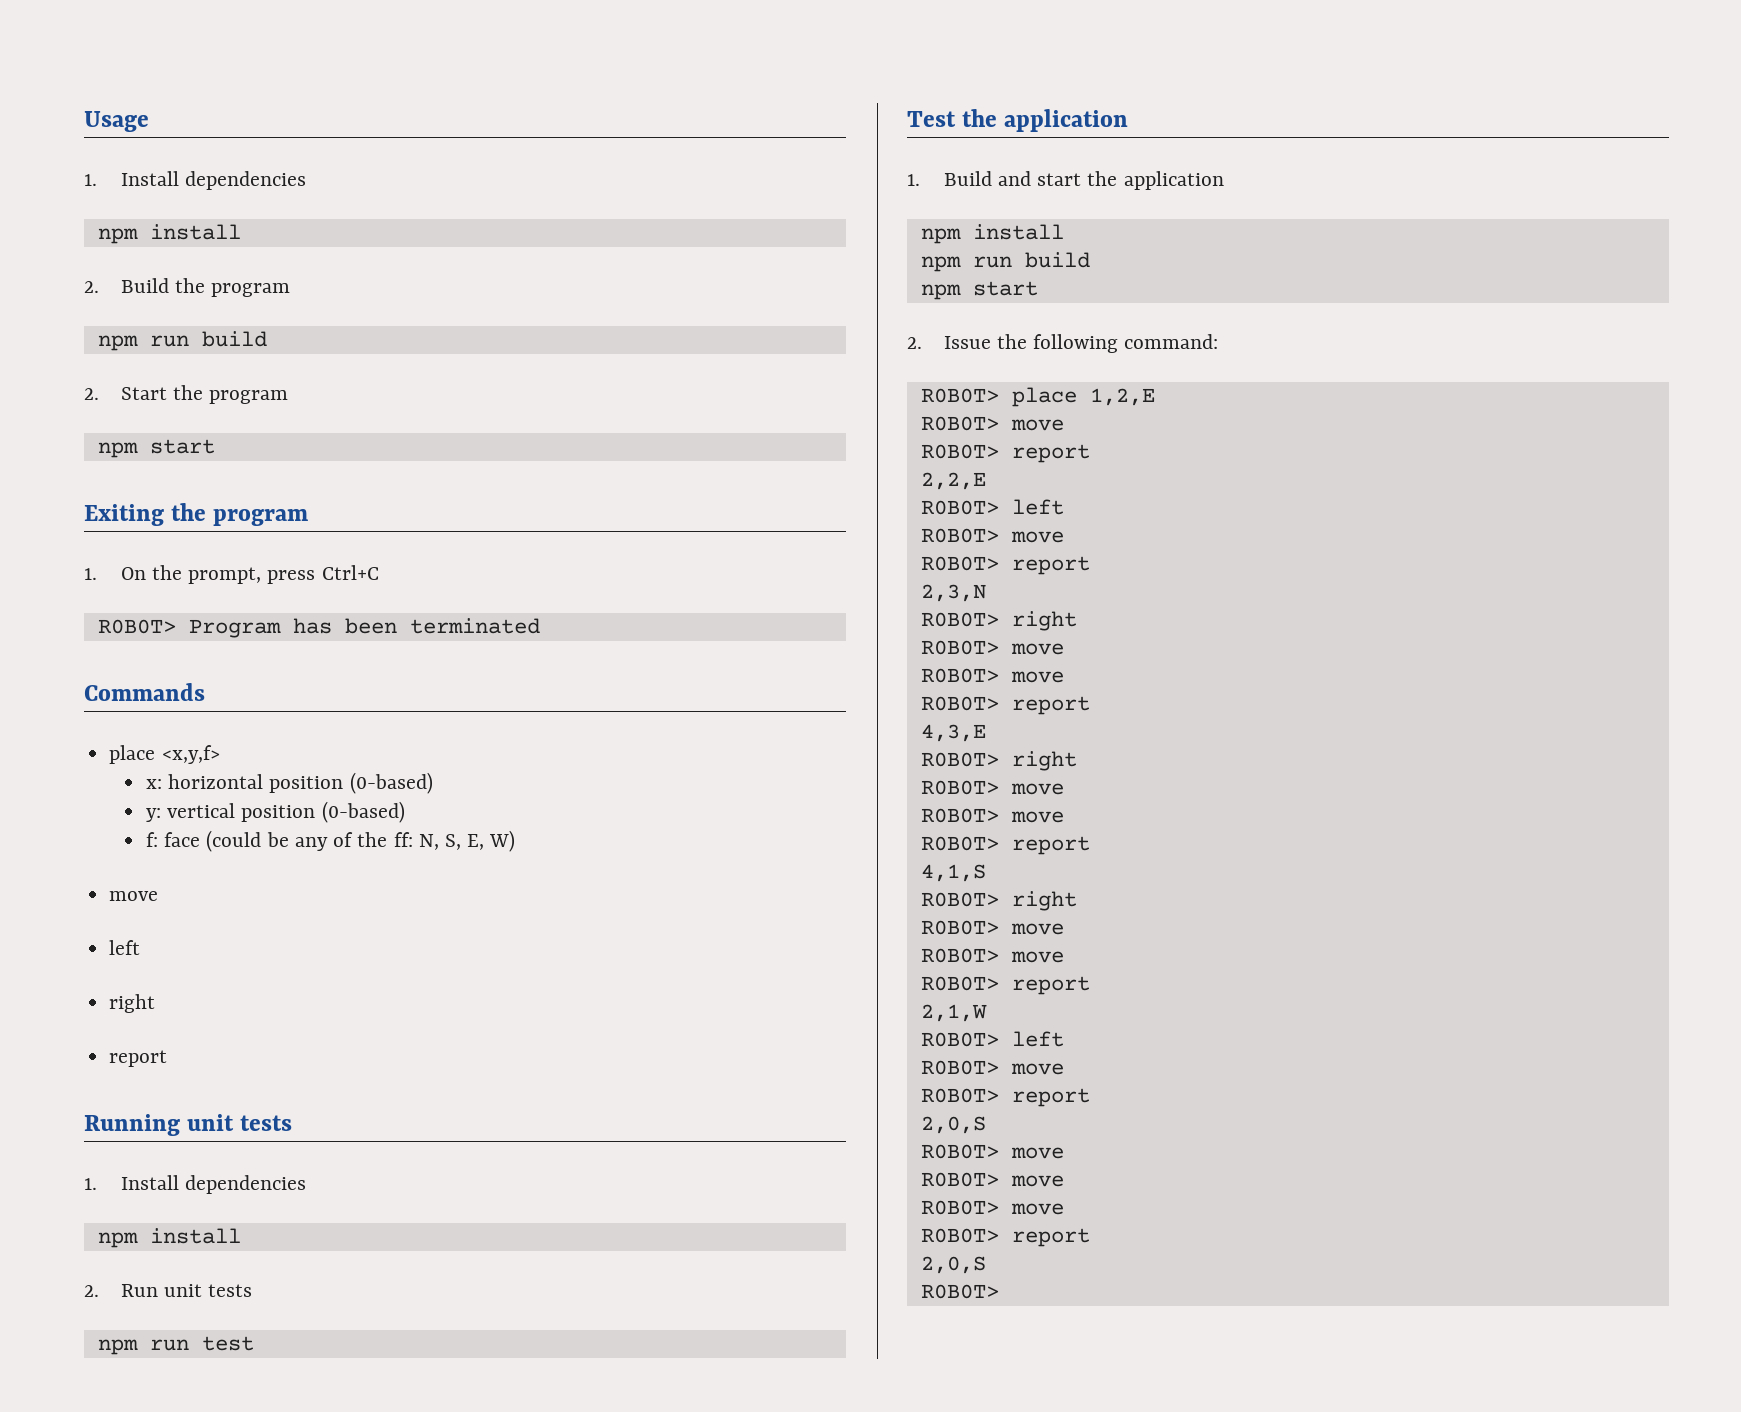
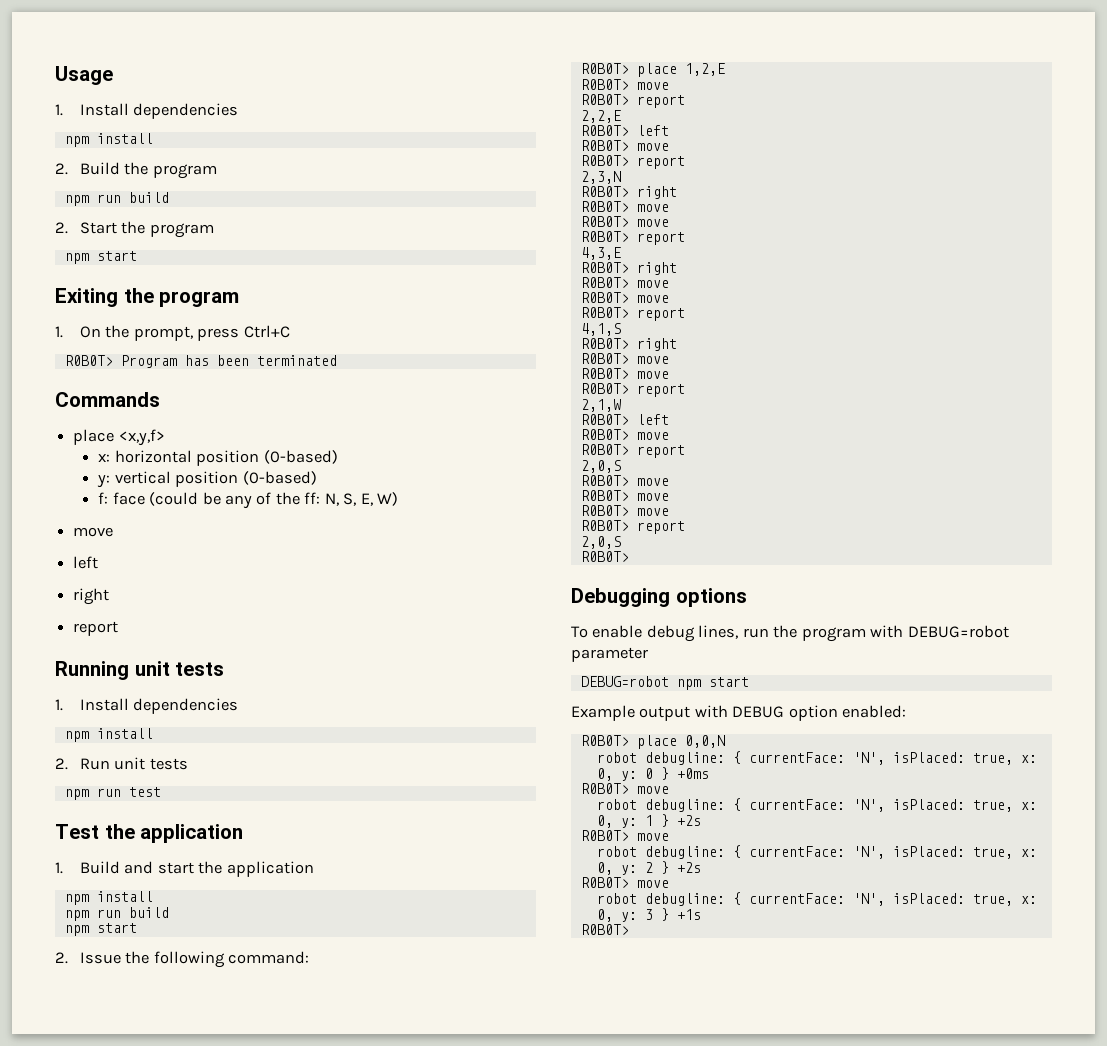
(999, 1291) none -> [571,588,747,607] [571,625,1009,642] [571,647,648,662] [580,676,749,690] [571,705,907,721] [580,735,725,749] [596,751,1037,765] [596,767,709,781] [580,783,669,794] [596,798,1037,812] [596,814,701,828] [580,830,669,841] [596,845,1037,859] [596,861,701,875] [580,877,669,888] [596,892,1037,906] [596,908,701,922] [580,924,629,935] // Debugging options // To enable debug lines, run the program with DEBUG=robot parameter // DEBUG=robot npm start // Example output with DEBUG option enabled: // R0B0T> place 0,0,N // robot debugline: { currentFace: 'N', isPlaced: true, x: 0, y: 0 } +0ms // R0B0T> move // robot debugline: { currentFace: 'N', isPlaced: true, x: 0, y: 1 } +2s // R0B0T> move // robot debugline: { currentFace: 'N', isPlaced: true, x: 0, y: 2 } +2s // R0B0T> move // robot debugline: { currentFace: 'N', isPlaced: true, x: 0, y: 3 } +1s // R0B0T>

